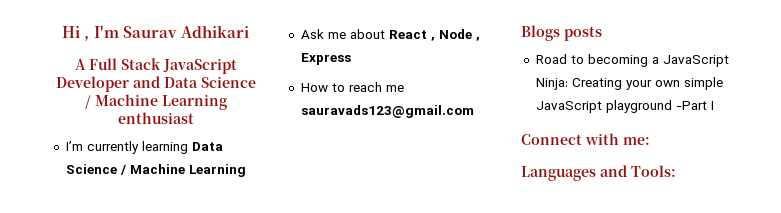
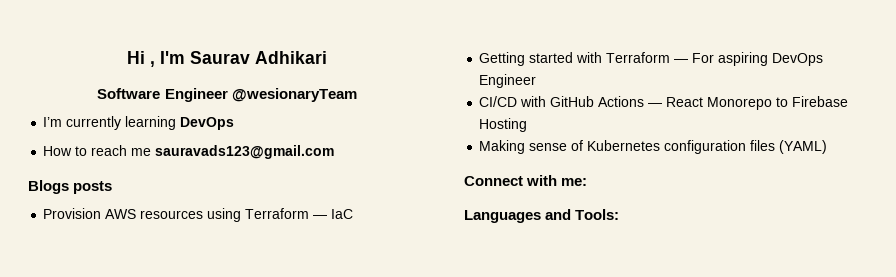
[74,58,237,74] [55,76,256,92] [84,94,228,110] [117,112,194,124] [65,141,223,154] [65,164,246,177] [300,29,480,41] [300,53,351,65] A Full Stack JavaScript Developer and Data Science / Machine Learning enthusiast // I’m currently learning Data Science / Machine Learning // Ask me about React , Node , Express -> [97,88,357,102] [43,116,235,130] Software Engineer @wesionaryTeam // I’m currently learning DevOps
[535,54,729,67] [535,77,723,90] [535,100,714,113] Road to becoming a JavaScript Ninja: Creating your own simple JavaScript playground -Part I -> [43,208,354,222] [479,52,824,66] [479,74,537,88] [479,96,849,110] [479,118,528,132] [479,140,828,154] Provision AWS resources using Terraform — IaC // Getting started with Terraform — For aspiring DevOps Engineer // CI/CD with GitHub Actions — React Monorepo to Firebase Hosting // Making sense of Kubernetes configuration files (YAML)

